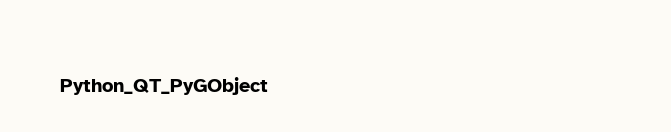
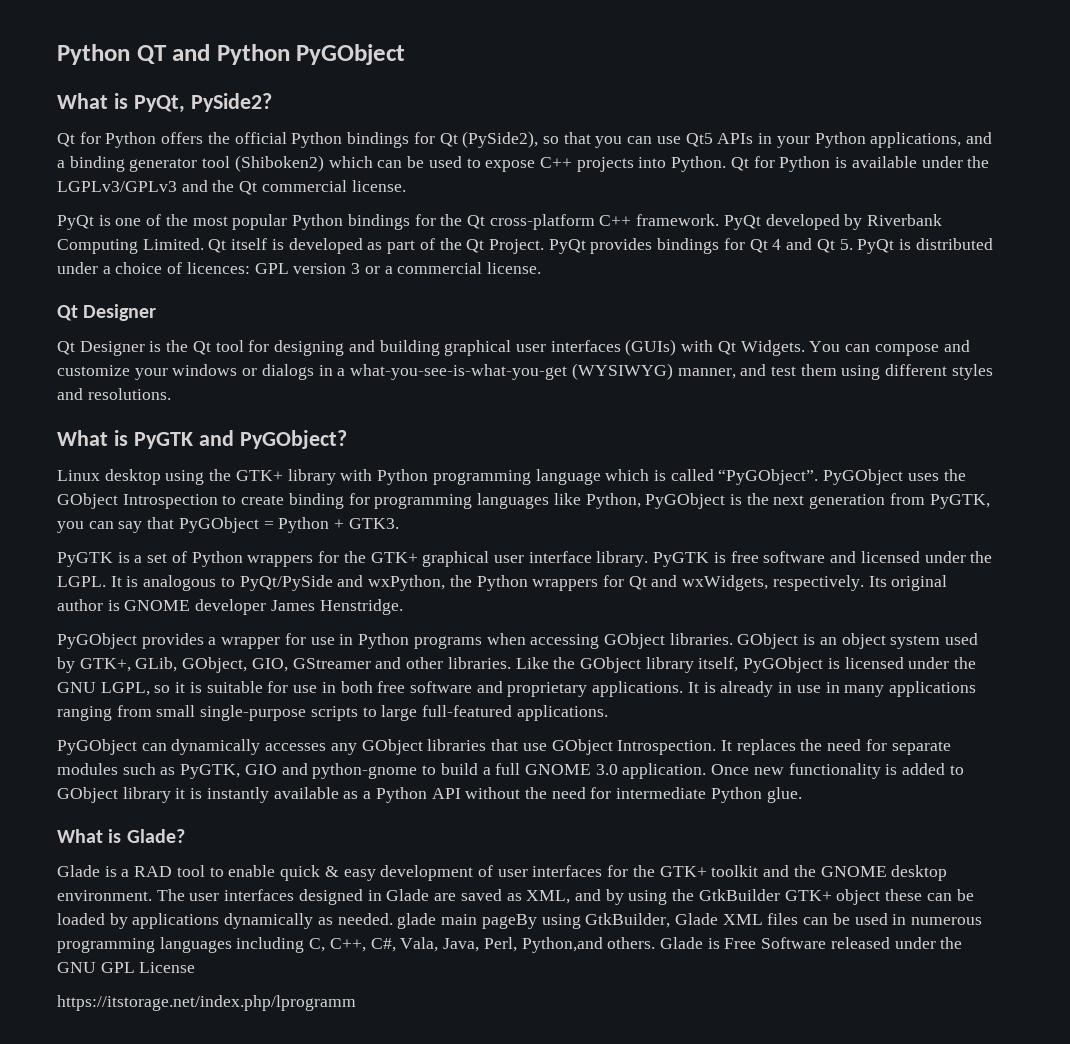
[60,77,268,95] Python_QT_PyGObject -> [57,44,406,65] [57,93,272,113] [57,131,992,148] [57,155,990,172] [57,180,406,195] [57,214,943,230] [57,238,993,254] [57,262,541,274] [57,304,157,321] [57,339,970,356] [57,363,993,380] [57,388,171,400] [57,430,347,449] [57,469,966,485] [57,493,990,509] [57,517,399,533] [57,551,993,567] [57,575,948,591] [57,599,403,615] [57,633,979,649] [57,657,977,673] [57,681,976,697] [57,705,608,721] [57,739,951,755] [57,763,964,779] [57,787,802,803] [57,829,185,843] [57,865,948,881] [57,889,974,905] [57,913,983,929] [57,937,963,953] [57,962,196,973] [57,995,356,1011] Python QT and Python PyGObject // What is PyQt, PySide2? // Qt for Python offers the official Python bindings for Qt (PySide2), so that you can use Qt5 APIs in your Python applications, and a binding generator tool (Shiboken2) which can be used to expose C++ projects into Python. Qt for Python is available under the LGPLv3/GPLv3 and the Qt commercial license. // PyQt is one of the most popular Python bindings for the Qt cross-platform C++ framework. PyQt developed by Riverbank Computing Limited. Qt itself is developed as part of the Qt Project. PyQt provides bindings for Qt 4 and Qt 5. PyQt is distributed under a choice of licences: GPL version 3 or a commercial license. // Qt Designer // Qt Designer is the Qt tool for designing and building graphical user interfaces (GUIs) with Qt Widgets. You can compose and customize your windows or dialogs in a what-you-see-is-what-you-get (WYSIWYG) manner, and test them using different styles and resolutions. // What is PyGTK and PyGObject? // Linux desktop using the GTK+ library with Python programming language which is called “PyGObject”. PyGObject uses the GObject Introspection to create binding for programming languages like Python, PyGObject is the next generation from PyGTK, you can say that PyGObject = Python + GTK3. // PyGTK is a set of Python wrappers for the GTK+ graphical user interface library. PyGTK is free software and licensed under the LGPL. It is analogous to PyQt/PySide and wxPython, the Python wrappers for Qt and wxWidgets, respectively. Its original author is GNOME developer James Henstridge. // PyGObject provides a wrapper for use in Python programs when accessing GObject libraries. GObject is an object system used by GTK+, GLib, GObject, GIO, GStreamer and other libraries. Like the GObject library itself, PyGObject is licensed under the GNU LGPL, so it is suitable for use in both free software and proprietary applications. It is already in use in many applications ranging from small single-purpose scripts to large full-featured applications. // PyGObject can dynamically accesses any GObject libraries that use GObject Introspection. It replaces the need for separate modules such as PyGTK, GIO and python-gnome to build a full GNOME 3.0 application. Once new functionality is added to GObject library it is instantly available as a Python API without the need for intermediate Python glue. // What is Glade? // Glade is a RAD tool to enable quick & easy development of user interfaces for the GTK+ toolkit and the GNOME desktop environment. The user interfaces designed in Glade are saved as XML, and by using the GtkBuilder GTK+ object these can be loaded by applications dynamically as needed. glade main pageBy using GtkBuilder, Glade XML files can be used in numerous programming languages including C, C++, C#, Vala, Java, Perl, Python,and others. Glade is Free Software released under the GNU GPL License // https://itstorage.net/index.php/lprogramm

